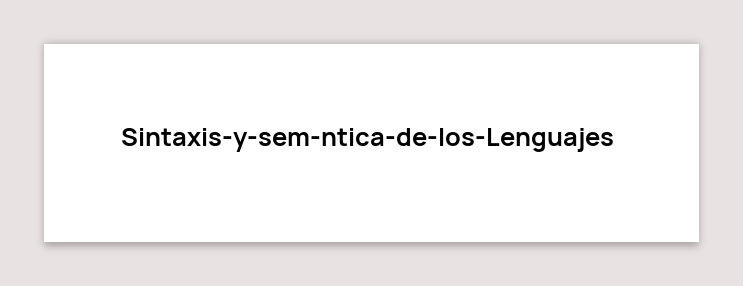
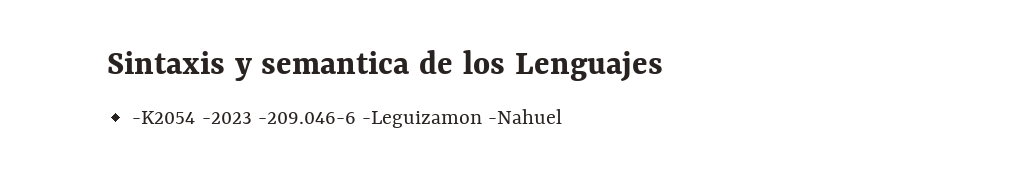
[121,128,614,152] Sintaxis-y-sem-ntica-de-los-Lenguajes -> [107,50,663,82] [132,109,563,128] Sintaxis y semantica de los Lenguajes // -K2054 -2023 -209.046-6 -Leguizamon -Nahuel

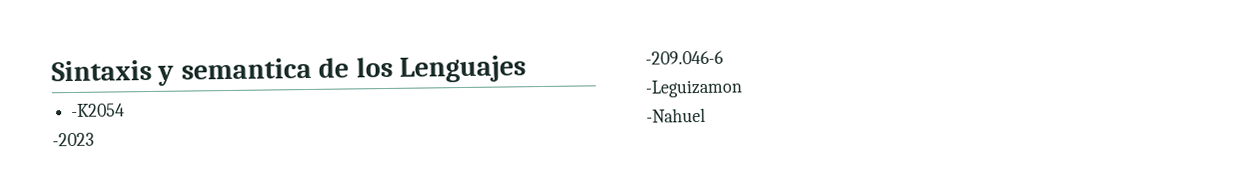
(196, 117) none -> (126, 110) //
(252, 118) none -> (94, 139) //
(356, 118) none -> (724, 57) //
(482, 119) none -> (743, 88) //

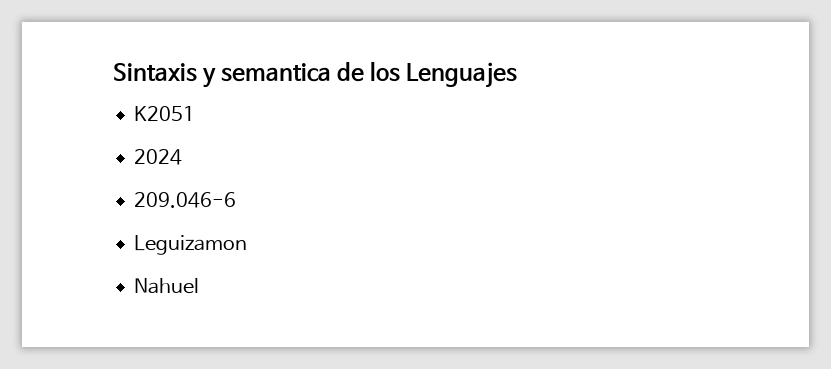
[71,103,126,118] [52,132,94,147] [645,50,724,65] [645,79,743,98] [646,107,706,123] -K2054 // -2023 // -209.046-6 // -Leguizamon // -Nahuel -> [134,106,196,121] [134,149,183,165] [134,192,237,208] [134,235,248,255] [134,278,200,294] K2051 // 2024 // 209.046-6 // Leguizamon // Nahuel

